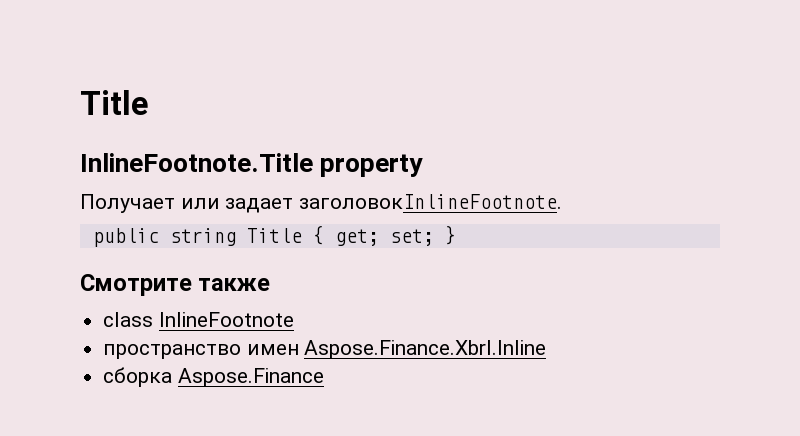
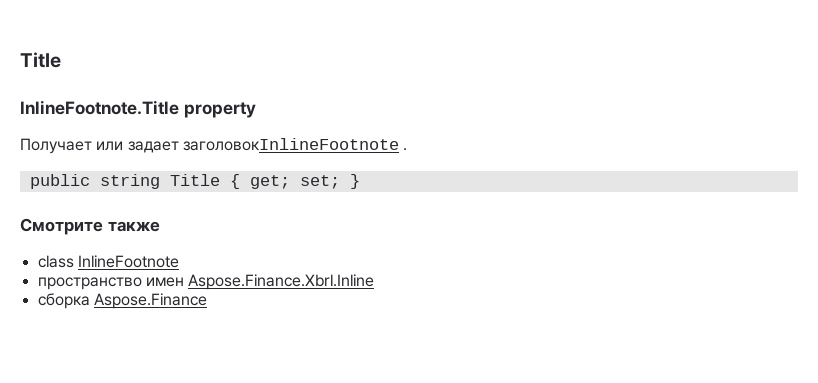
[299,194,563,209] заголовокInlineFootnote. -> [182,138,408,151] заголовокInlineFootnote .

